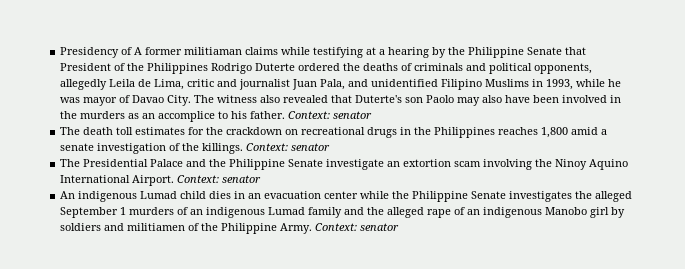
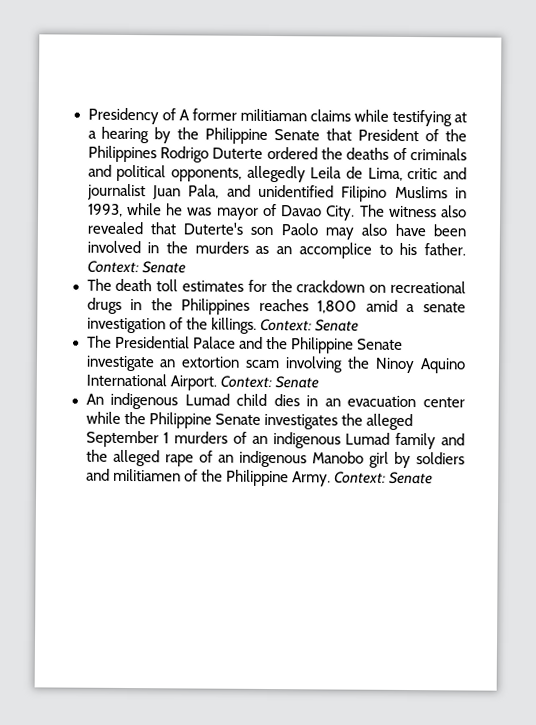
[333,111,373,119] senator -> [141,261,186,274] Senate
[291,143,331,151] senator -> [314,319,359,332] Senate
[222,175,262,183] senator -> [274,376,319,389] Senate
[360,223,400,231] senator -> [388,471,433,485] Senate

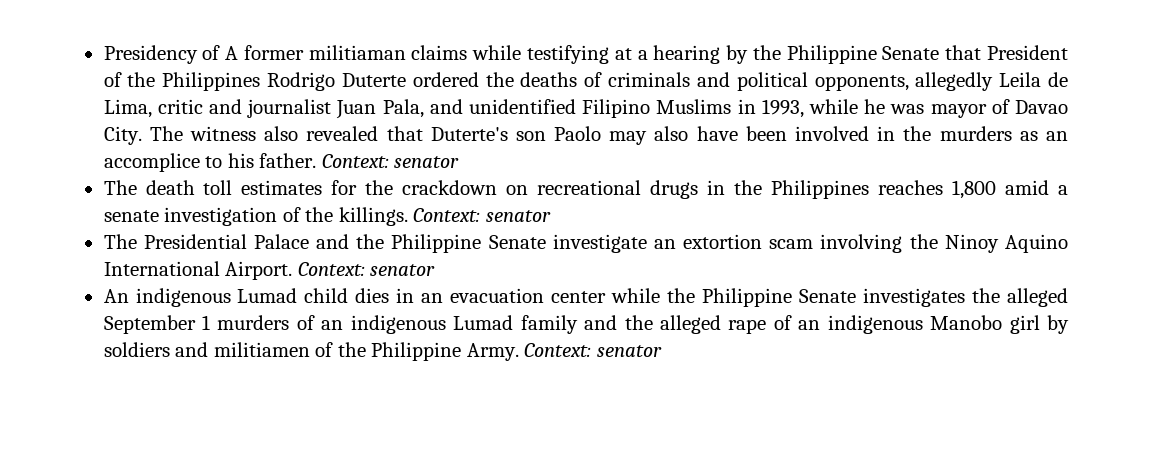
[141,261,186,274] Senate -> [394,156,460,168] senator
[314,319,359,332] Senate -> [485,210,551,222] senator
[274,376,319,389] Senate -> [370,264,436,276] senator
[388,471,433,485] Senate -> [596,345,662,357] senator

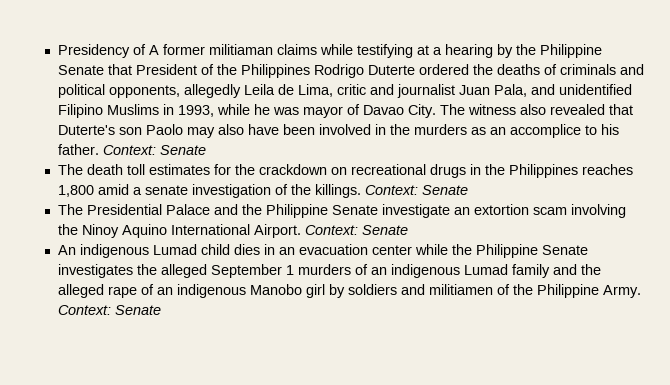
[394,156,460,168] senator -> [159,145,206,155] Senate
[485,210,551,222] senator -> [421,185,468,195] Senate
[370,264,436,276] senator -> [361,225,408,235] Senate
[596,345,662,357] senator -> [114,305,161,315] Senate

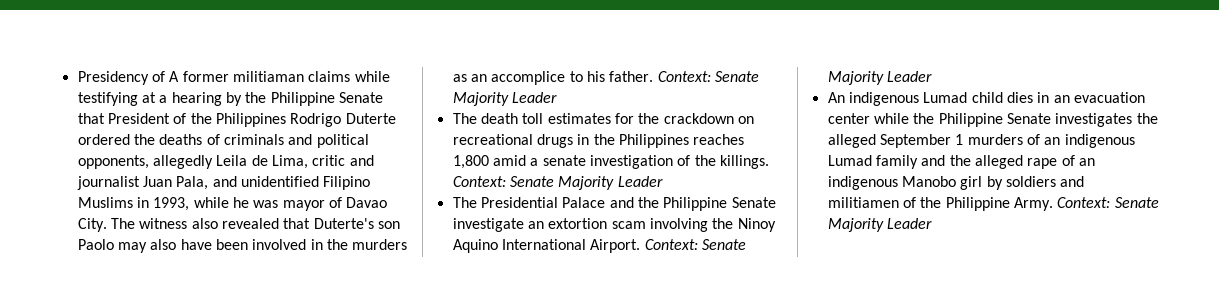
(206, 150) none -> [452,92,557,106] Majority Leader
(468, 190) none -> [558,176,663,190] Majority Leader
(408, 230) none -> [827,71,932,85] Majority Leader
(161, 310) none -> [827,218,932,232] Majority Leader

